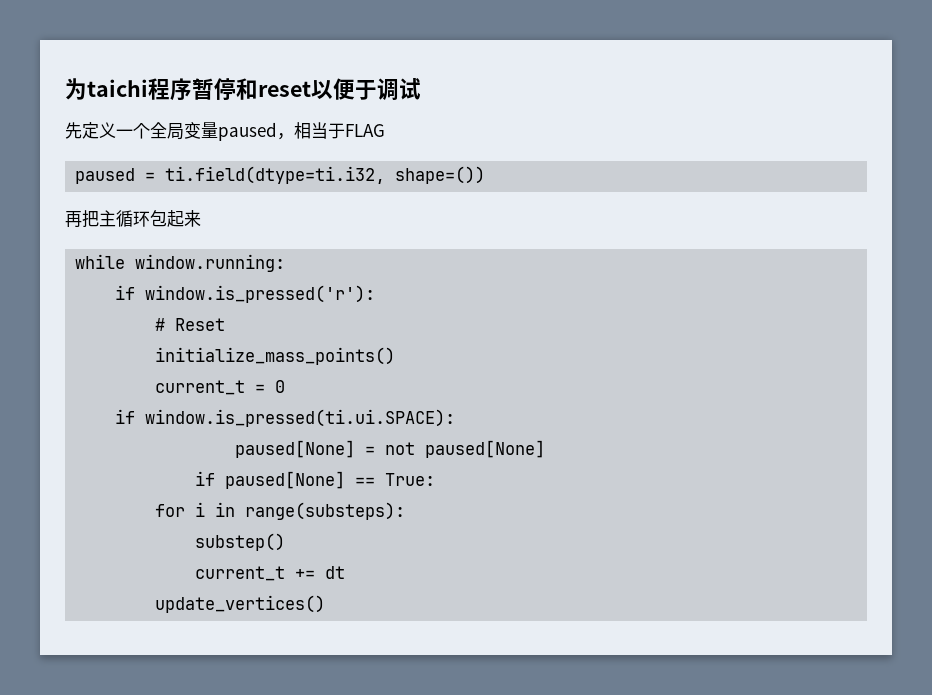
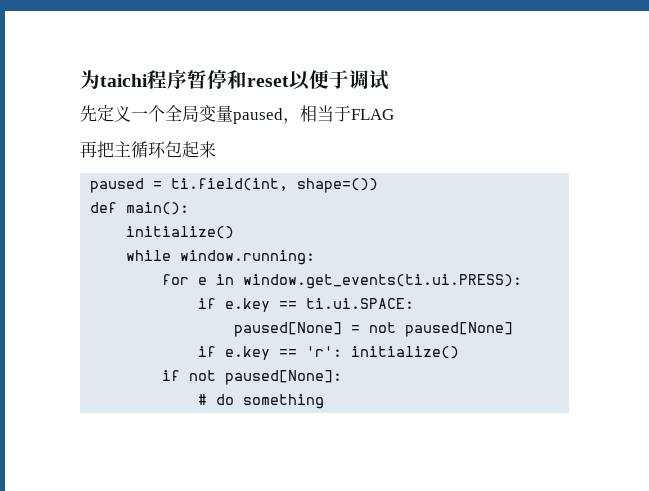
[75,166,486,184] // paused = ti.field(dtype=ti.i32, shape=()) -> (394, 114) none
[75,254,286,272] [115,285,376,303] [155,318,226,331] [155,347,396,365] [155,380,286,395] [115,409,456,427] while window.running: // if window.is_pressed('r'): // # Reset // initialize_mass_points() // current_t = 0 // if window.is_pressed(ti.ui.SPACE): -> [90,178,379,193] [90,202,190,215] [126,226,235,239] [126,250,316,265] [162,274,523,289] [198,298,415,312] paused = ti.field(int, shape=()) // def main(): // initialize() // while window.running: // for e in window.get_events(ti.ui.PRESS): // if e.key == ti.ui.SPACE:
[225,471,436,489] [155,502,406,520] [195,533,286,551] [195,566,346,581] [155,595,326,613] paused[None] == True: // for i in range(substeps): // substep() // current_t += dt // update_vertices() -> [225,346,460,360] [162,370,343,385] [198,394,325,409] e.key == 'r': initialize() // if not paused[None]: // # do something

